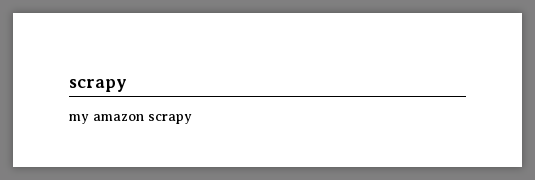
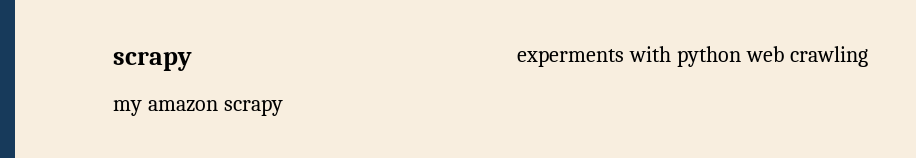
(192, 119) none -> [517,46,868,67] // experments with python web crawling

